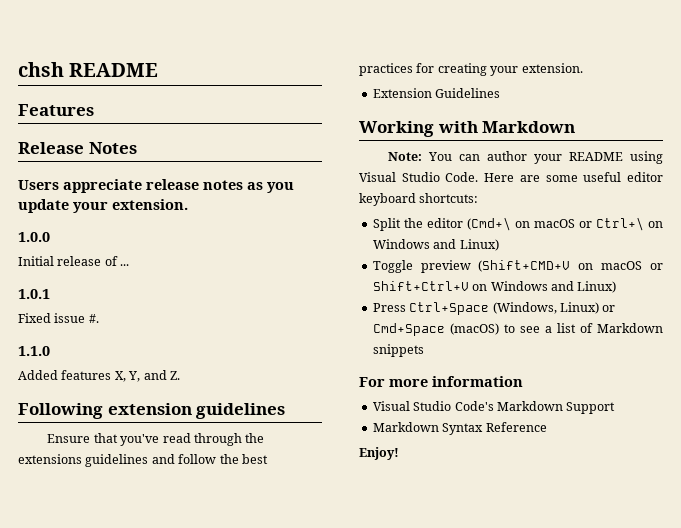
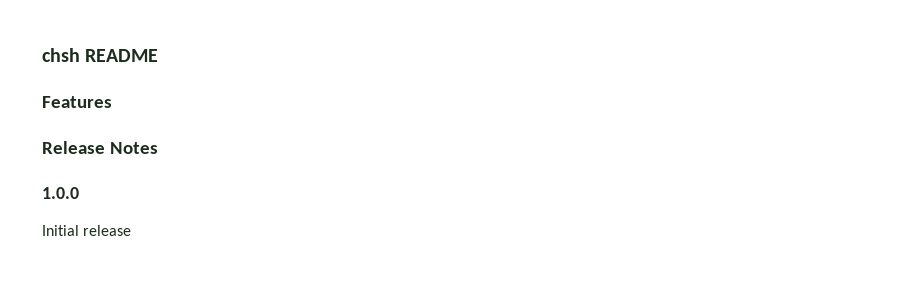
[18,179,294,193] [18,199,188,213] [18,232,50,242] [18,256,130,266] [18,289,50,299] [18,313,99,323] [18,346,50,356] [18,370,180,382] [18,403,286,419] [47,433,265,446] [18,454,268,467] [359,63,583,76] [372,88,501,98] [359,121,576,137] [388,151,663,164] [359,172,663,182] [359,193,479,206] [372,217,663,231] [372,239,499,251] [372,260,663,273] [372,281,617,293] [372,302,616,315] [372,323,663,336] [372,344,424,357] [359,376,523,387] [372,401,616,414] [372,422,547,435] [359,447,399,460] Users appreciate release notes as you update your extension. // 1.0.0 // Initial release of ... // 1.0.1 // Fixed issue #. // 1.1.0 // Added features X, Y, and Z. // Following extension guidelines // Ensure that you've read through the extensions guidelines and follow the best practices for creating your extension. // Extension Guidelines // Working with Markdown // Note: You can author your README using Visual Studio Code. Here are some useful editor keyboard shortcuts: // Split the editor (Cmd+\ on macOS or Ctrl+\ on Windows and Linux) // Toggle preview (Shift+CMD+V on macOS or Shift+Ctrl+V on Windows and Linux) // Press Ctrl+Space (Windows, Linux) or Cmd+Space (macOS) to see a list of Markdown snippets // For more information // Visual Studio Code's Markdown Support // Markdown Syntax Reference // Enjoy! -> [42,187,79,199] [42,225,132,236] 1.0.0 // Initial release

